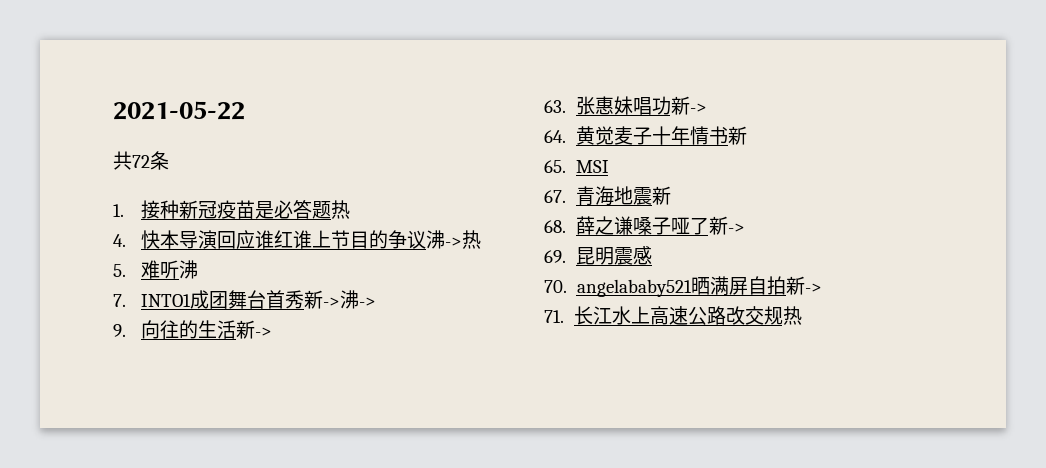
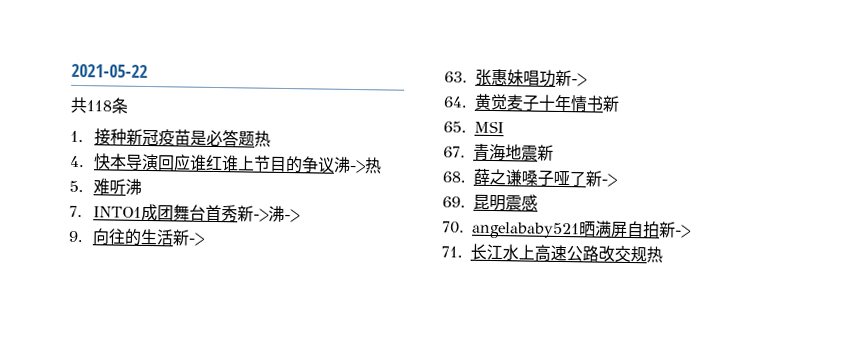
[132,155,150,168] 72 -> [86,100,112,112] 118

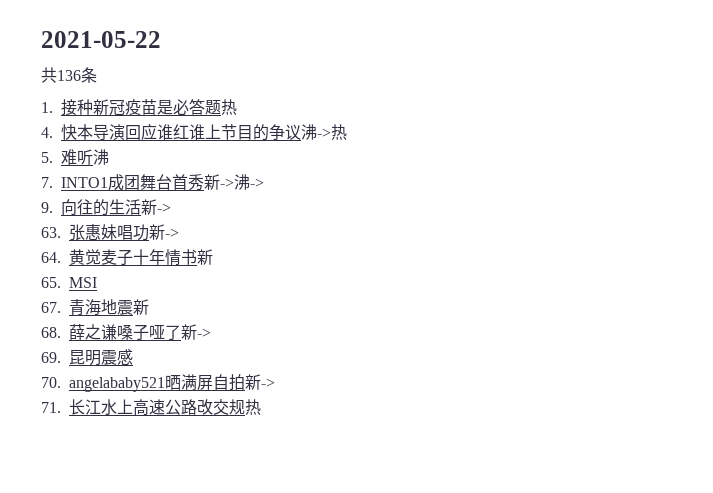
[86,100,112,112] 118 -> [57,70,81,81] 136

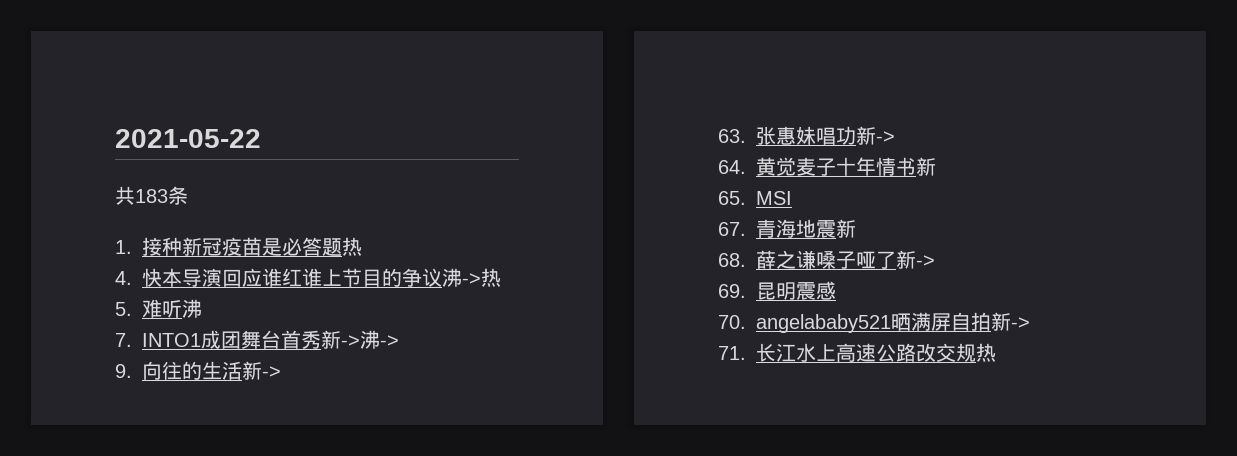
[57,70,81,81] 136 -> [135,189,168,203] 183

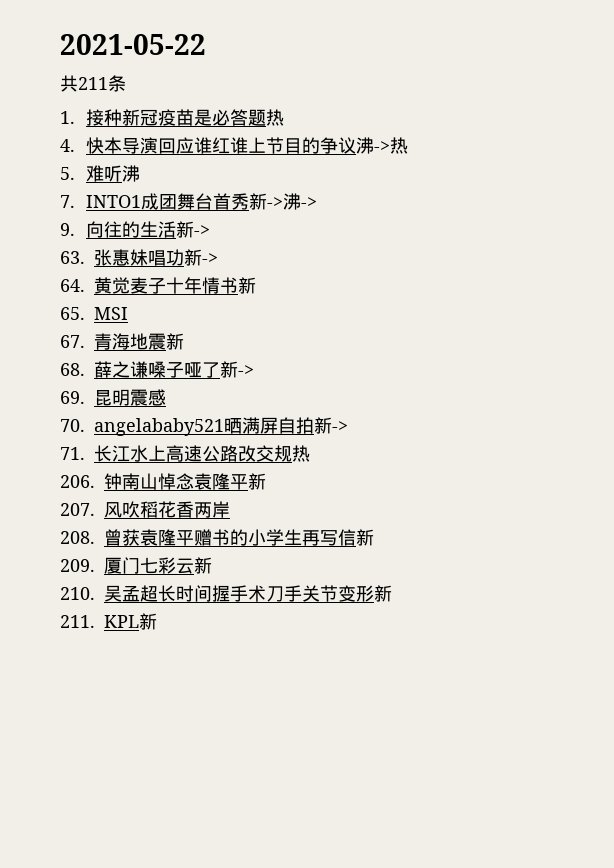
[135,189,168,203] 183 -> [78,77,108,90] 211
(996, 352) none -> [60,473,266,490] [60,501,230,518] [60,529,374,546] [60,557,212,574] [60,585,392,602] [60,613,157,630] // 206.钟南山悼念袁隆平新 // 207.风吹稻花香两岸 // 208.曾获袁隆平赠书的小学生再写信新 // 209.厦门七彩云新 // 210.吴孟超长时间握手术刀手关节变形新 // 211. KPL新

